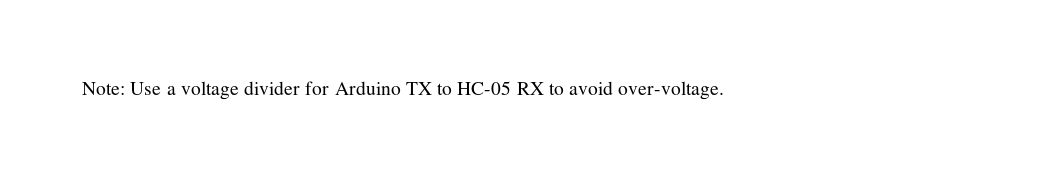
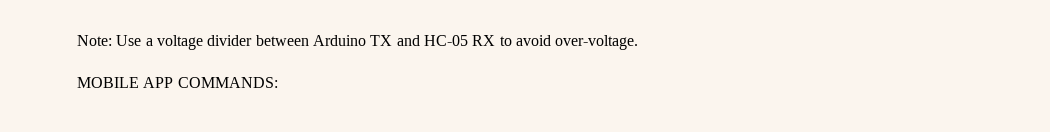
[305,81,330,95] for -> [255,35,309,46] between
[437,83,453,95] to -> [396,35,420,46] and
(725, 90) none -> [77,77,278,88] // MOBILE APP COMMANDS:

